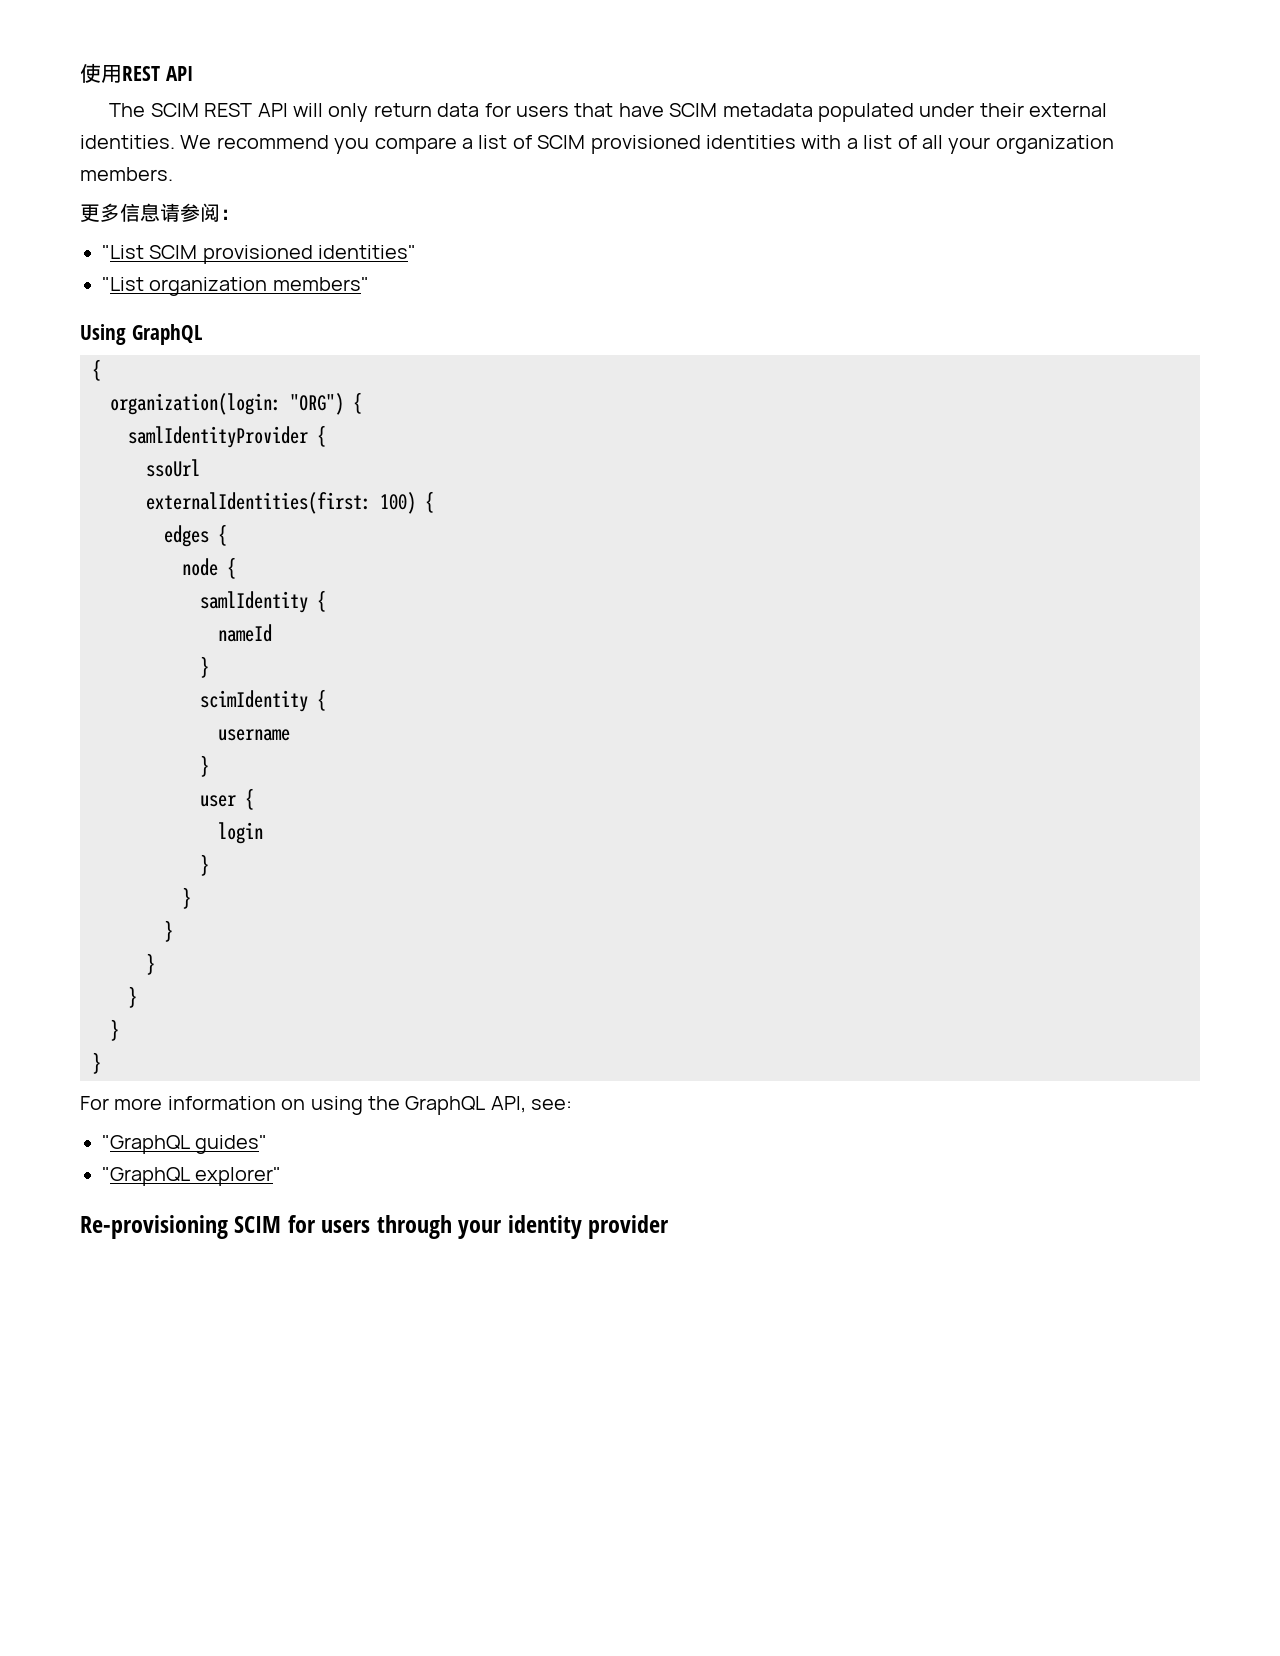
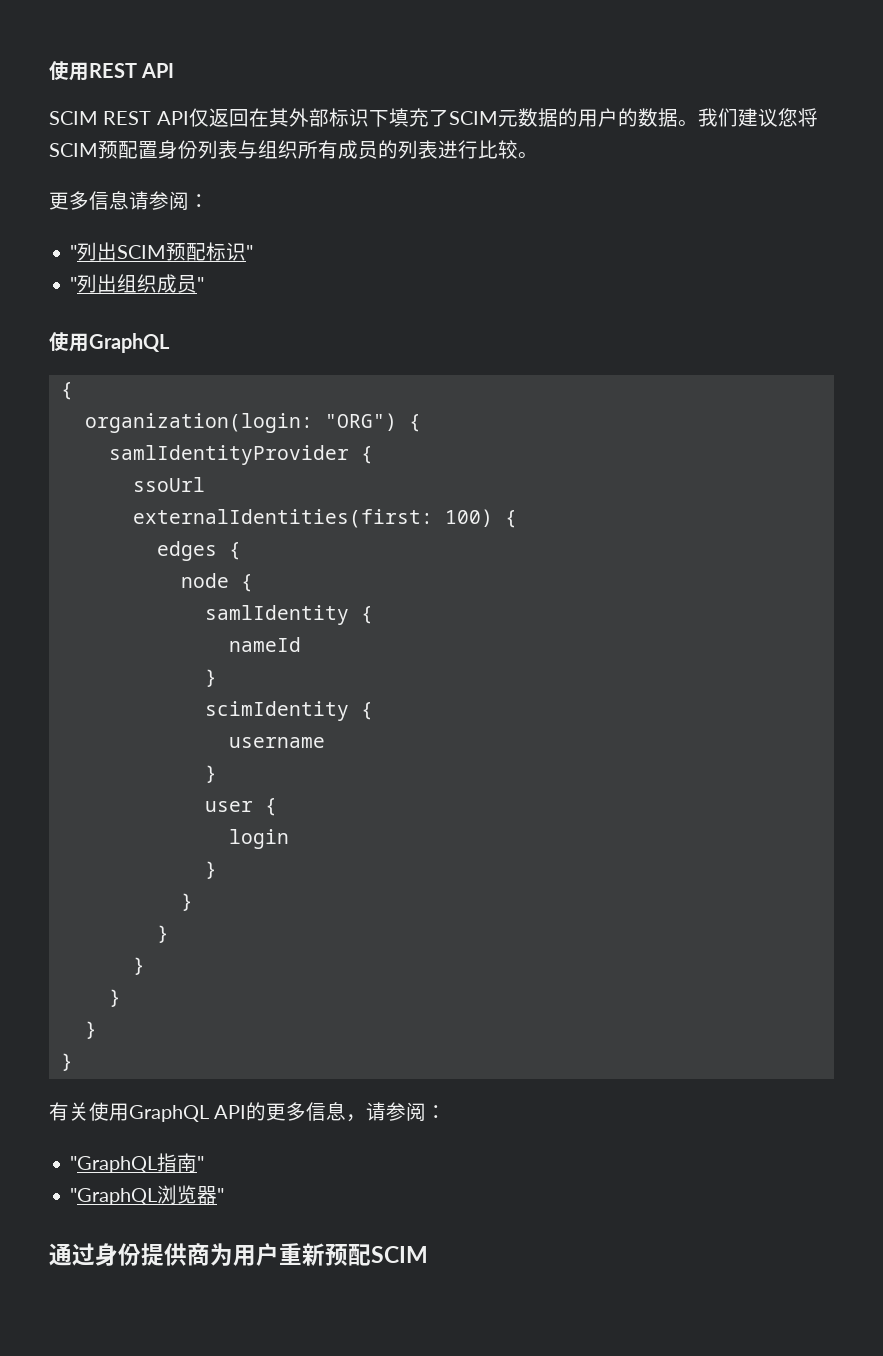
[109,103,146,117] The -> (175, 70) none
[293,103,1108,122] [80,135,1114,154] [80,167,173,181] [80,203,240,222] [102,245,417,264] [102,277,369,296] [80,324,126,345] will only return data for users that have SCIM metadata populated under their external identities. We recommend you compare a list of SCIM provisioned identities with a list of all your organization members. // 更多信息请参阅： // "List SCIM provisioned identities" // "List organization members" // Using -> [188,108,818,127] [49,140,538,159] [49,191,209,210] [70,242,254,261] [70,274,205,293] [49,332,89,352] 仅返回在其外部标识下填充了SCIM元数据的用户的数据。我们建议您将SCIM预配置身份列表与组织所有成员的列表进行比较。 // 更多信息请参阅： // "列出SCIM预配标识" // "列出组织成员" // 使用
[80,1096,573,1115] [102,1135,268,1154] [102,1167,282,1186] [80,1215,670,1239] For more information on using the GraphQL API, see: // "GraphQL guides" // "GraphQL explorer" // Re-provisioning SCIM for users through your identity provider -> [49,1102,447,1122] [70,1153,205,1173] [70,1185,225,1205] [49,1243,428,1266] 有关使用GraphQL API的更多信息，请参阅： // "GraphQL指南" // "GraphQL浏览器" // 通过身份提供商为用户重新预配SCIM

